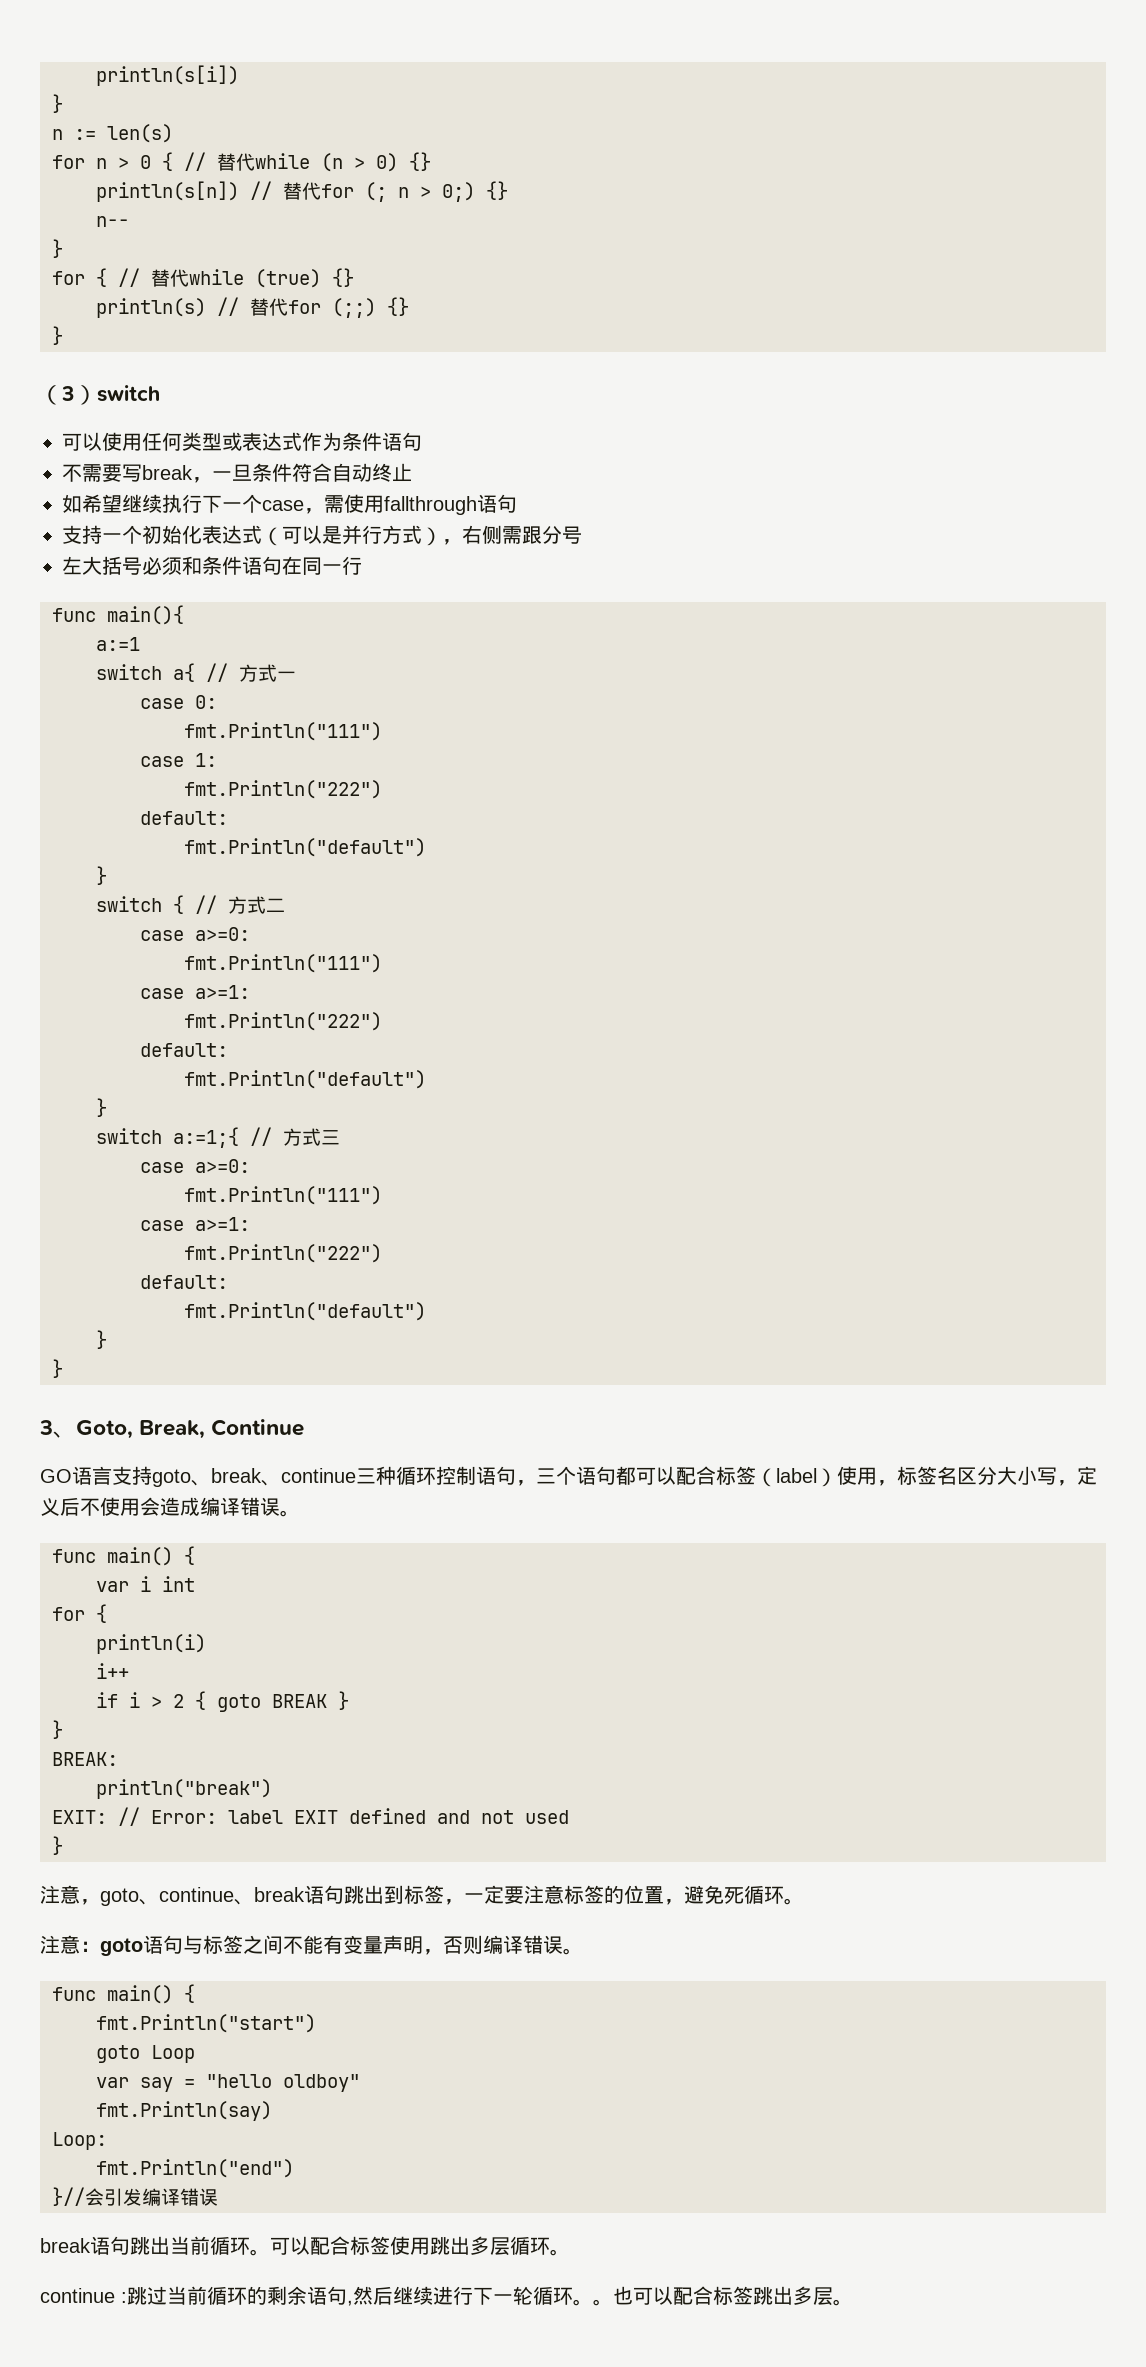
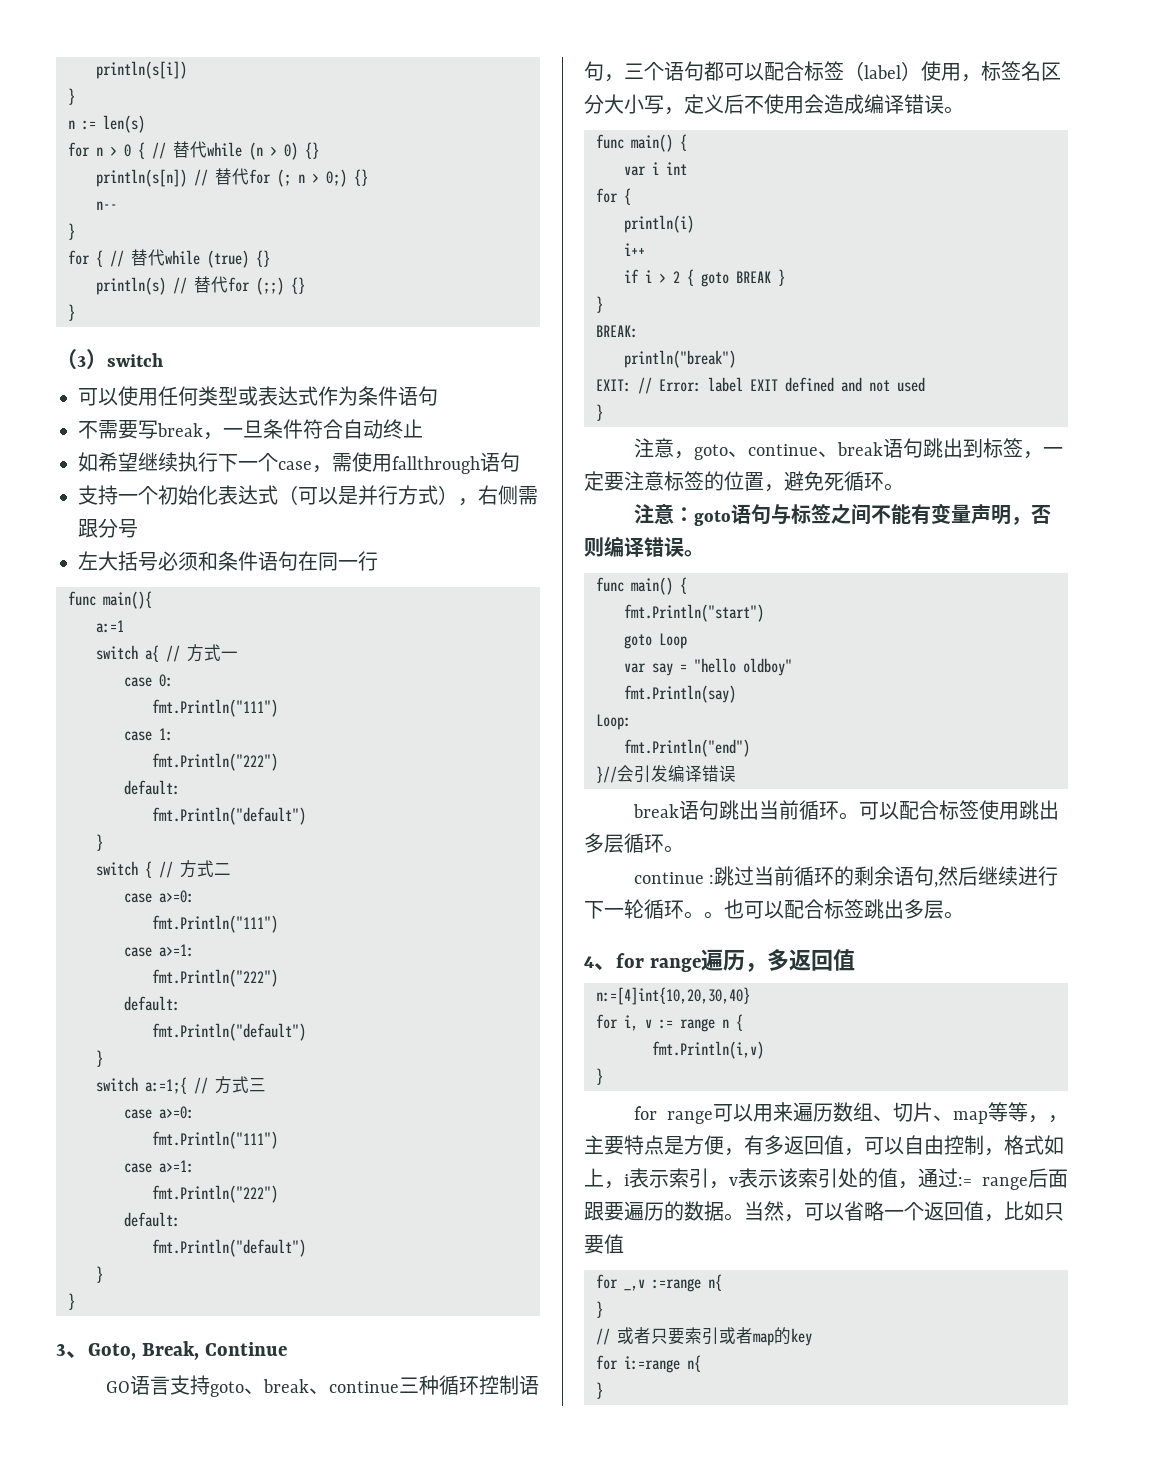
(853, 2302) none -> [584,949,855,972] [596,987,750,1005] [596,1014,743,1032] [652,1041,764,1059] [596,1068,603,1085] [633,1102,1068,1124] [584,1135,1064,1156] [584,1168,1068,1190] [584,1201,1064,1222] [584,1234,624,1254] [596,1274,722,1292] [596,1301,603,1318] [596,1327,812,1346] [596,1355,701,1373] [596,1382,603,1399] // 4、for range遍历，多返回值 // n:=[4]int{10,20,30,40} // for i, v := range n { // fmt.Println(i,v) // } // for range可以用来遍历数组、切片、map等等，，主要特点是方便，有多返回值，可以自由控制，格式如上，i表示索引，v表示该索引处的值，通过:= range后面跟要遍历的数据。当然，可以省略一个返回值，比如只要值 // for _,v :=range n{ // } // // 或者只要索引或者map的key // for i:=range n{ // }

